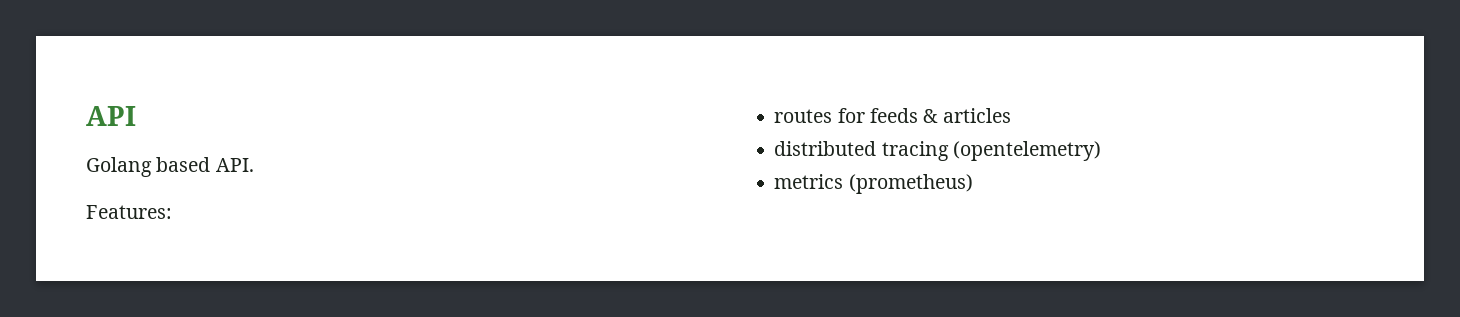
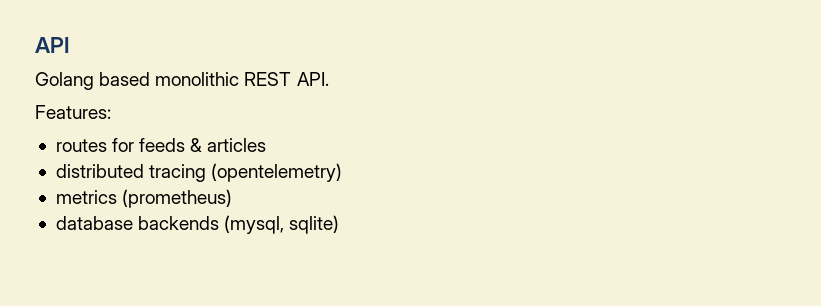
(211, 164) none -> [155,72,292,86] monolithic REST
(973, 184) none -> [55,215,340,234] // database backends (mysql, sqlite)

